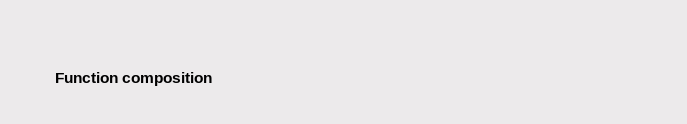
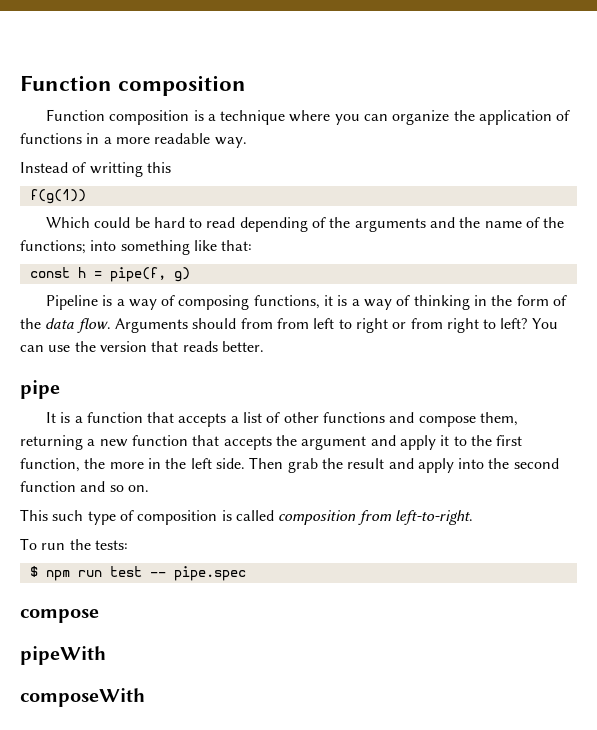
[55,72,213,86] Function composition -> [20,75,247,96] [45,109,571,125] [20,133,247,148] [20,162,171,177] [29,189,86,204] [45,217,565,232] [20,240,253,255] [29,267,190,282] [45,295,567,310] [20,318,558,333] [20,341,264,352] [20,380,60,399] [45,412,519,427] [20,435,523,450] [20,457,559,473] [20,481,149,492] [20,509,473,525] [20,538,128,550] [29,566,246,581] [20,609,99,623] [20,646,106,665] [20,688,145,707] Function composition // Function composition is a technique where you can organize the application of functions in a more readable way. // Instead of writting this // f(g(1)) // Which could be hard to read depending of the arguments and the name of the functions; into something like that: // const h = pipe(f, g) // Pipeline is a way of composing functions, it is a way of thinking in the form of the data flow. Arguments should from from left to right or from right to left? You can use the version that reads better. // pipe // It is a function that accepts a list of other functions and compose them, returning a new function that accepts the argument and apply it to the first function, the more in the left side. Then grab the result and apply into the second function and so on. // This such type of composition is called composition from left-to-right. // To run the tests: // $ npm run test -- pipe.spec // compose // pipeWith // composeWith

